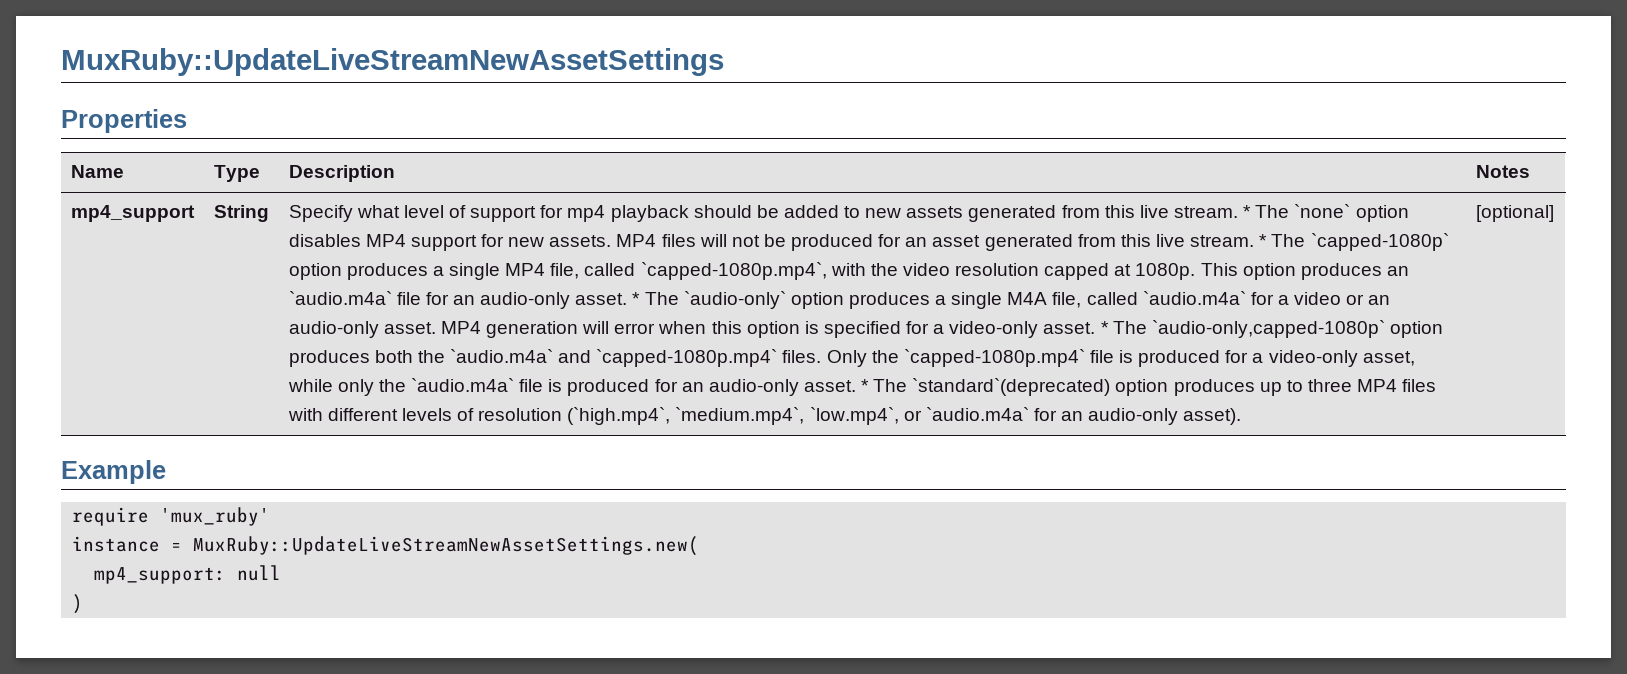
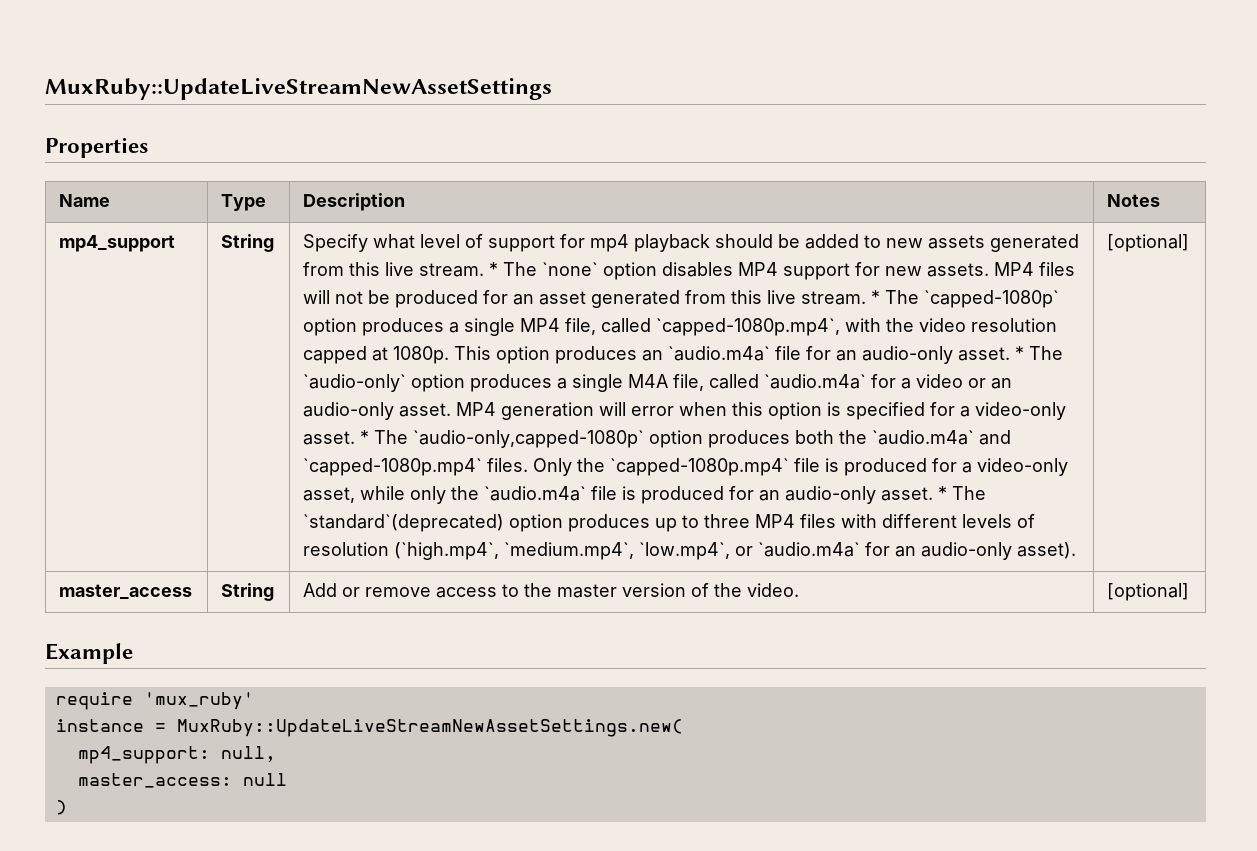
(1554, 213) none -> [59,584,193,600] [221,583,275,601] [303,583,800,598] [1107,583,1190,601] // master_access | String | Add or remove access to the master version of the video. | [optional]
(227, 575) none -> [220,746,276,762] [77,773,232,788] null, // master_access:

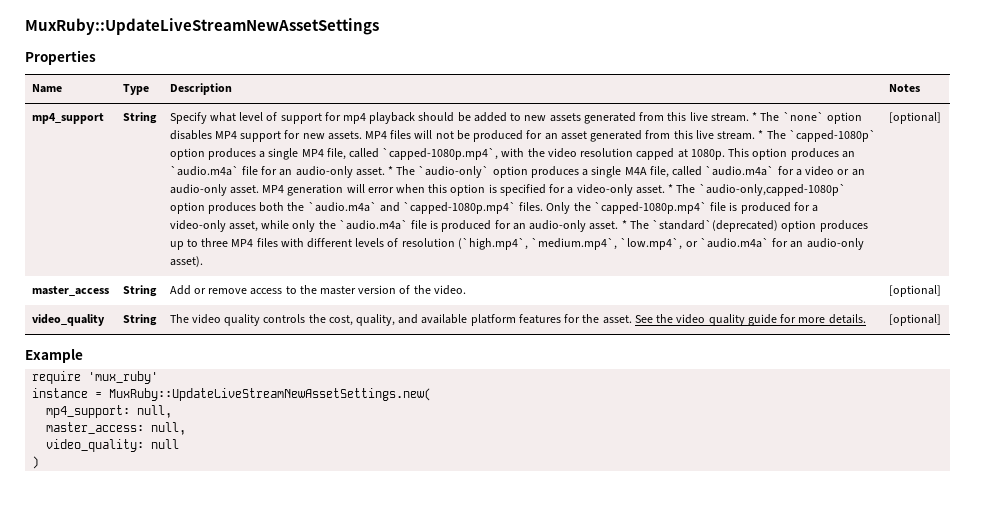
(1190, 592) none -> [31,314,105,326] [122,314,157,326] [169,314,866,326] [888,314,941,326] // video_quality | String | The video quality controls the cost, quality, and available platform features for the asset. See the video quality guide for more details. | [optional]
(232, 780) none -> [151,422,187,435] [46,439,145,452] null, // video_quality:

